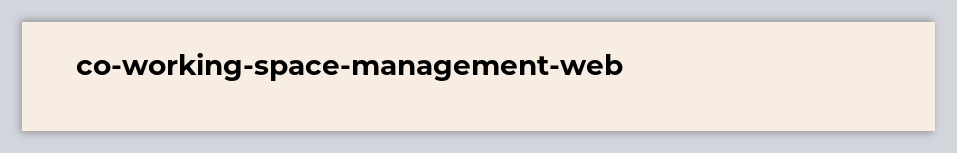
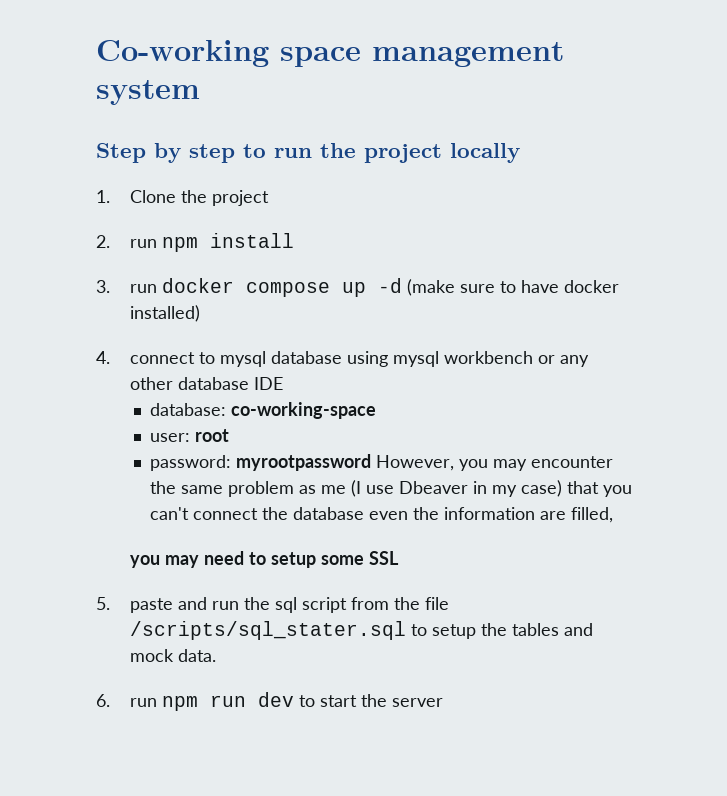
[76,53,623,81] co-working-space-management-web -> [96,40,564,67] [96,80,200,105] [96,143,520,163] [96,190,269,206] [96,233,294,252] [96,278,619,297] [129,305,200,322] [96,351,589,367] [129,377,283,390] [149,402,376,419] [149,429,229,442] [149,454,613,471] [149,480,632,497] [149,507,613,523] [129,551,399,568] [96,597,449,613] [129,621,593,640] [129,649,216,662] [96,692,443,711] Co-working space management system // Step by step to run the project locally // 1. Clone the project // 2. run npm install // 3. run docker compose up -d (make sure to have docker installed) // 4. connect to mysql database using mysql workbench or any other database IDE // database: co-working-space // user: root // password: myrootpassword However, you may encounter the same problem as me (I use Dbeaver in my case) that you can't connect the database even the information are filled, // you may need to setup some SSL // 5. paste and run the sql script from the file /scripts/sql_stater.sql to setup the tables and mock data. // 6. run npm run dev to start the server

